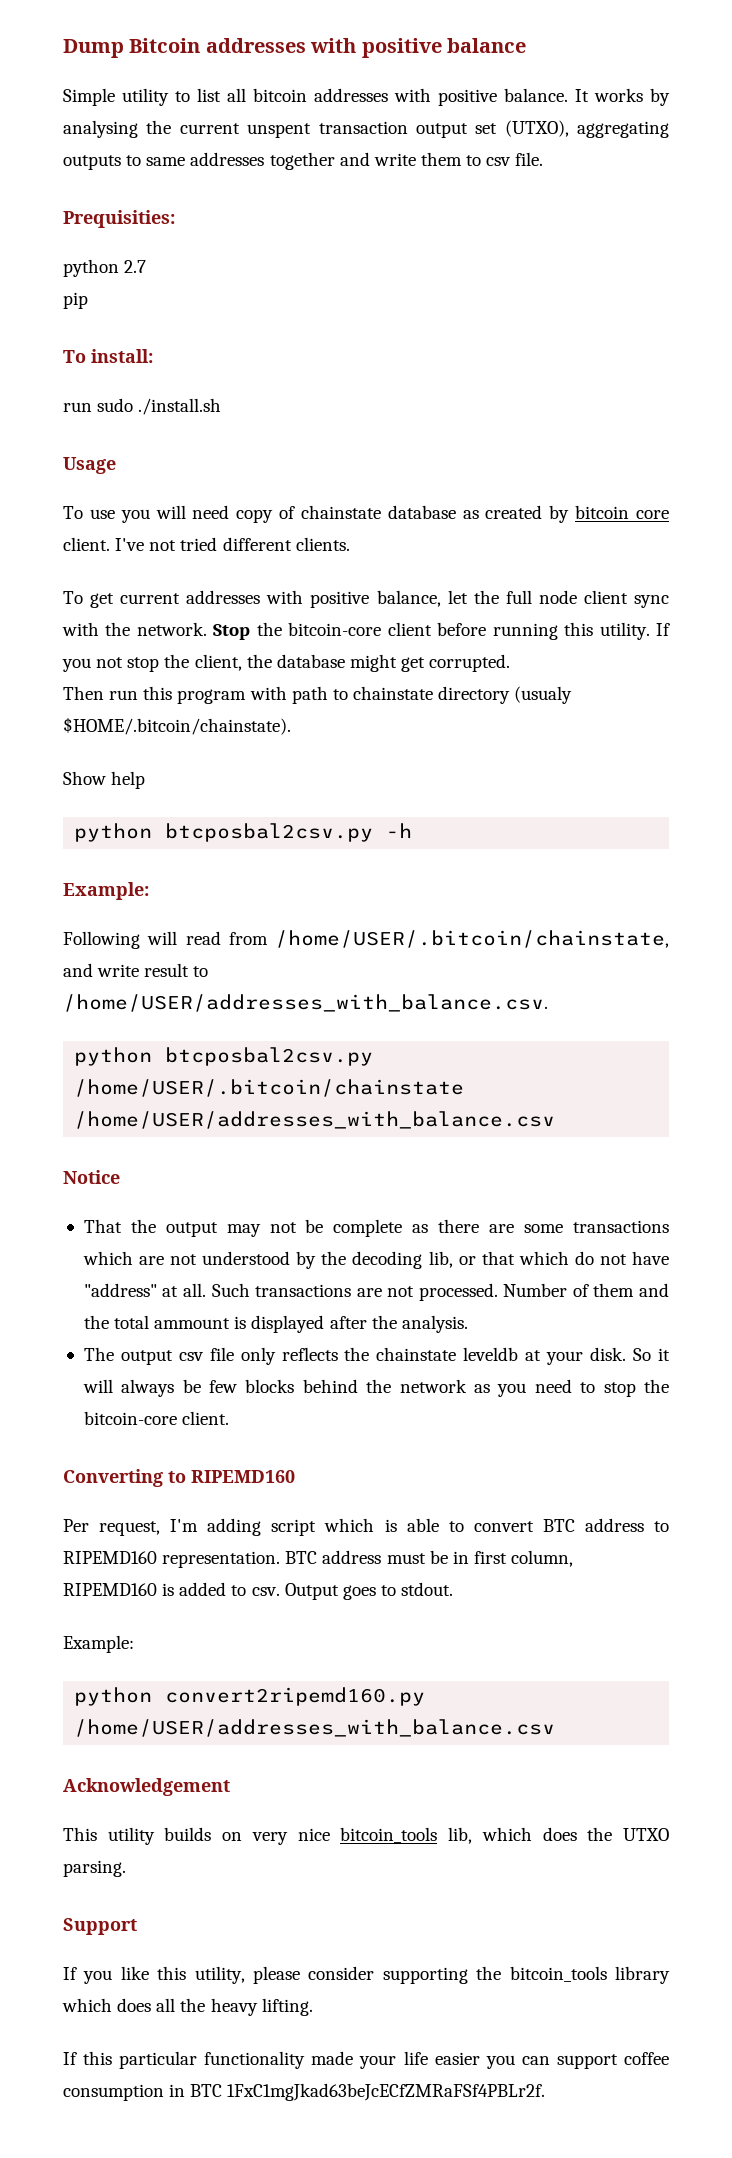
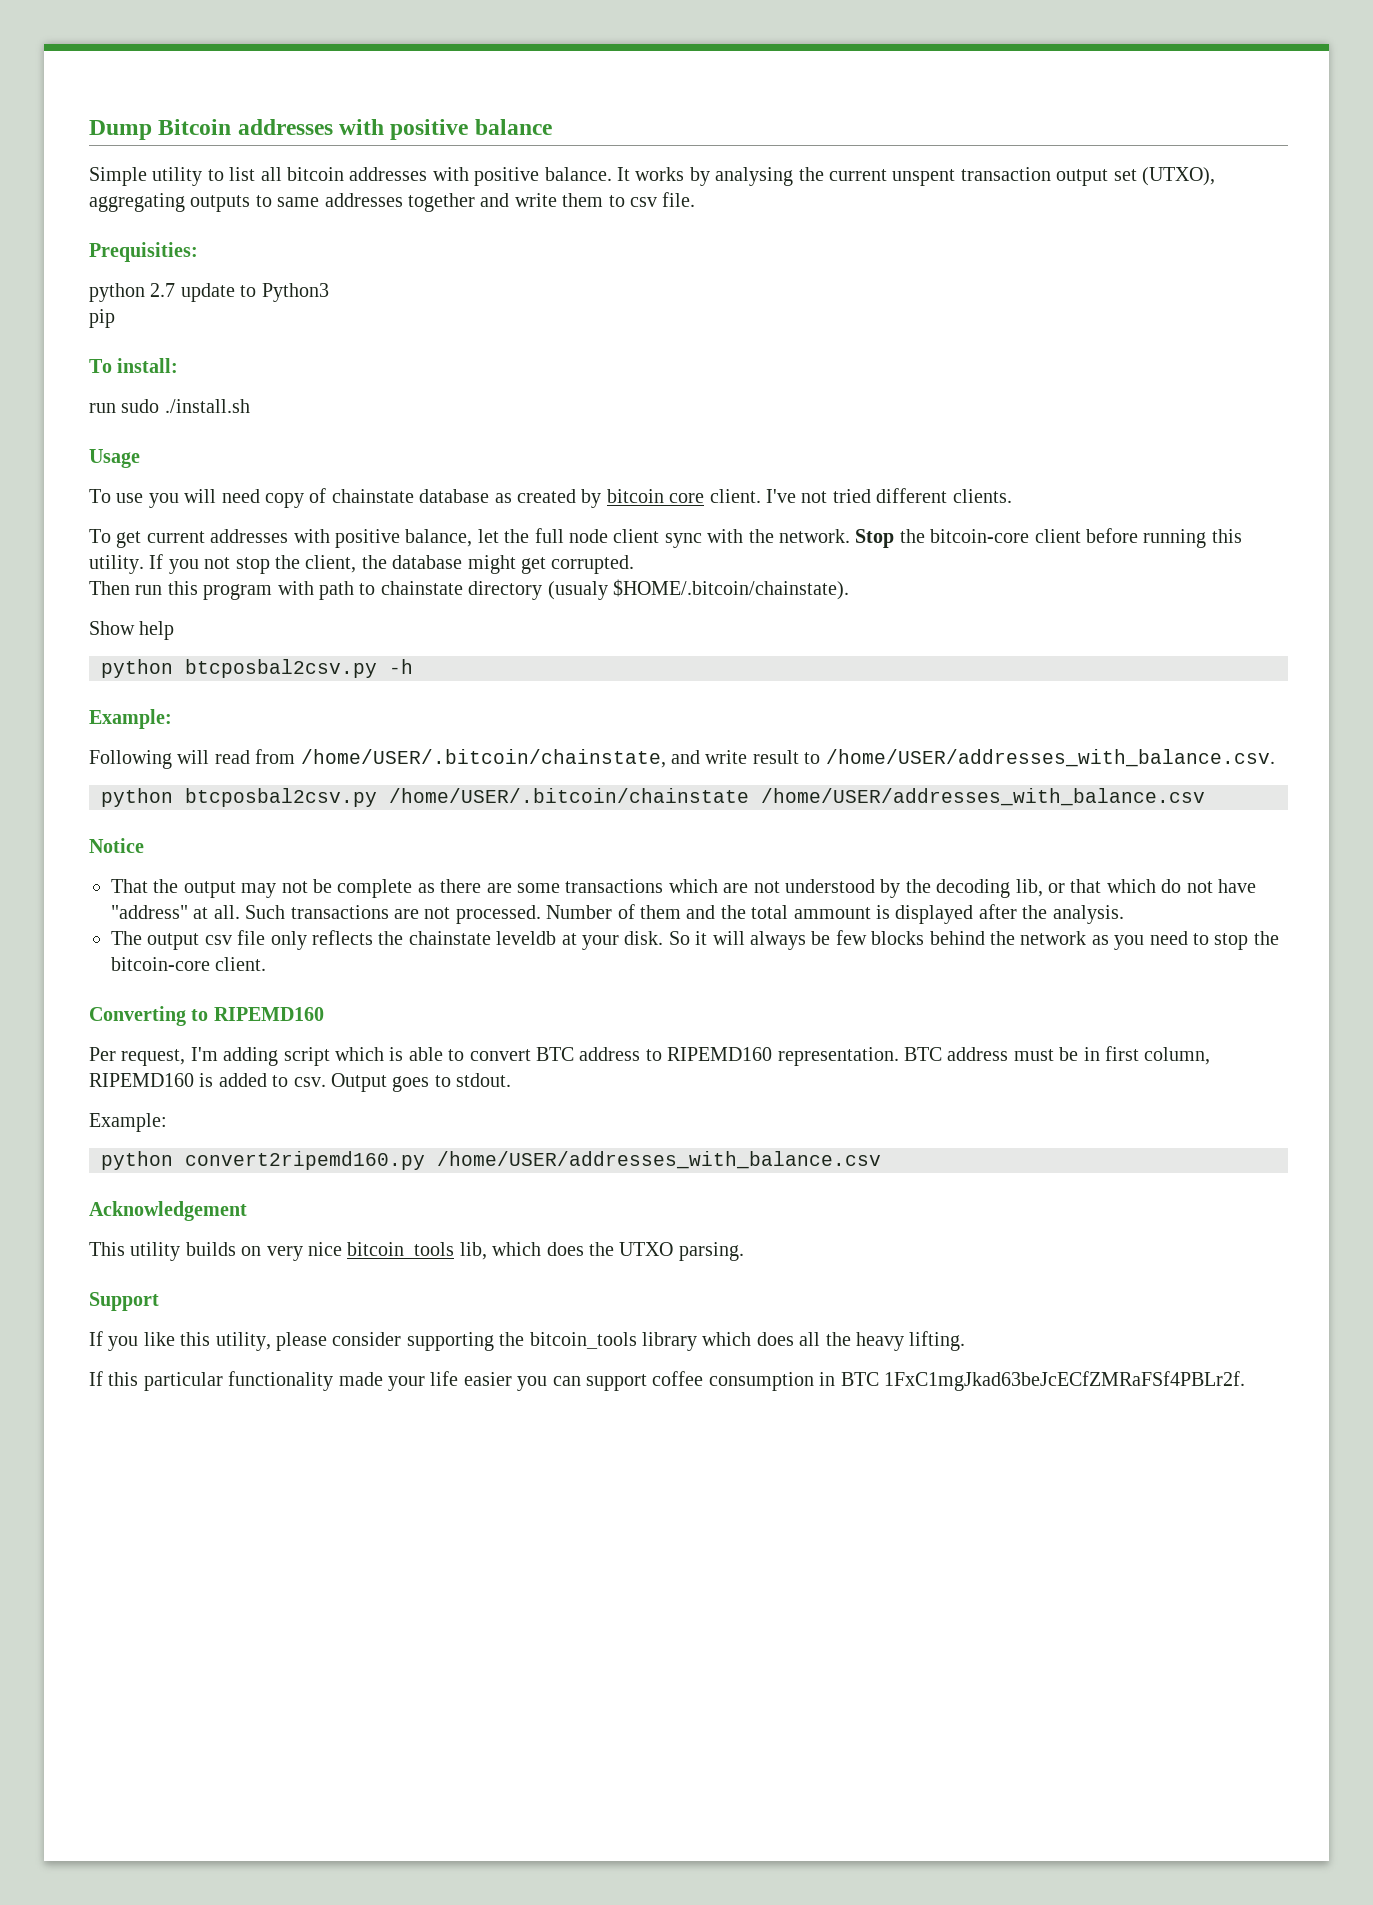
(147, 266) none -> [180,283,329,302] update to Python3

